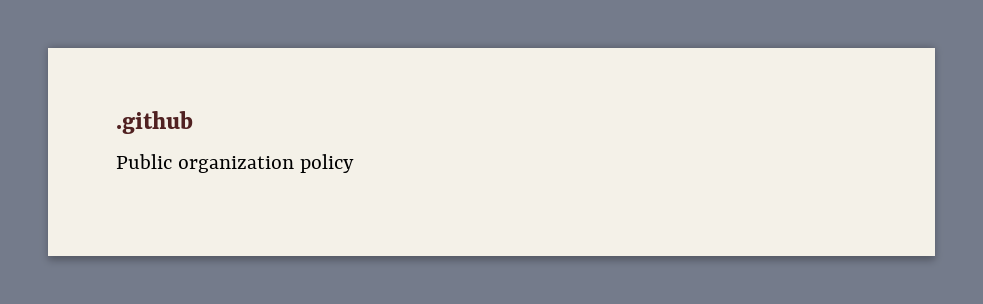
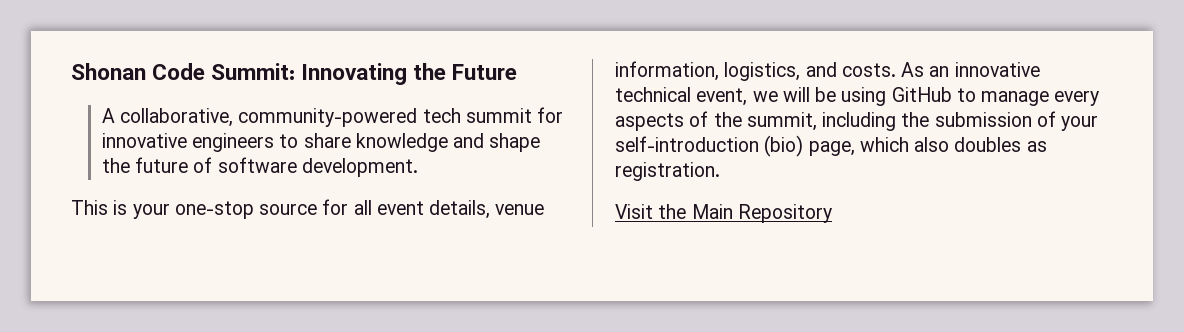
[116,111,193,134] [116,154,355,173] .github // Public organization policy -> [71,63,518,85] [101,107,564,127] [101,133,541,152] [101,157,418,177] [71,199,545,219] [615,61,1040,81] [615,87,1100,106] [615,111,1099,131] [615,135,1047,157] [615,162,720,181] [615,204,832,223] Shonan Code Summit: Innovating the Future // A collaborative, community-powered tech summit for innovative engineers to share knowledge and shape the future of software development. // This is your one-stop source for all event details, venue information, logistics, and costs. As an innovative technical event, we will be using GitHub to manage every aspects of the summit, including the submission of your self-introduction (bio) page, which also doubles as registration. // Visit the Main Repository

